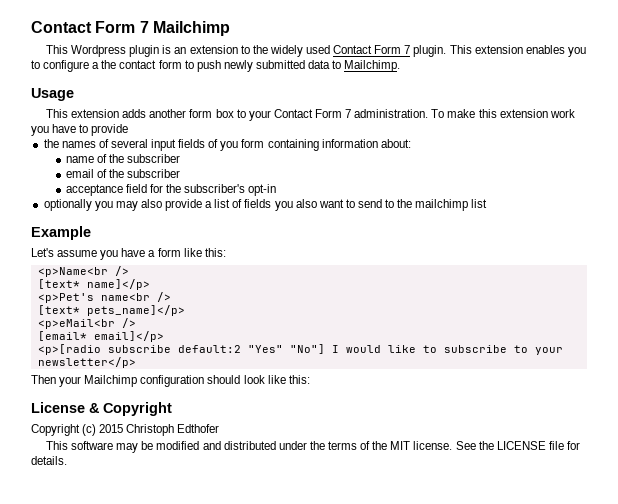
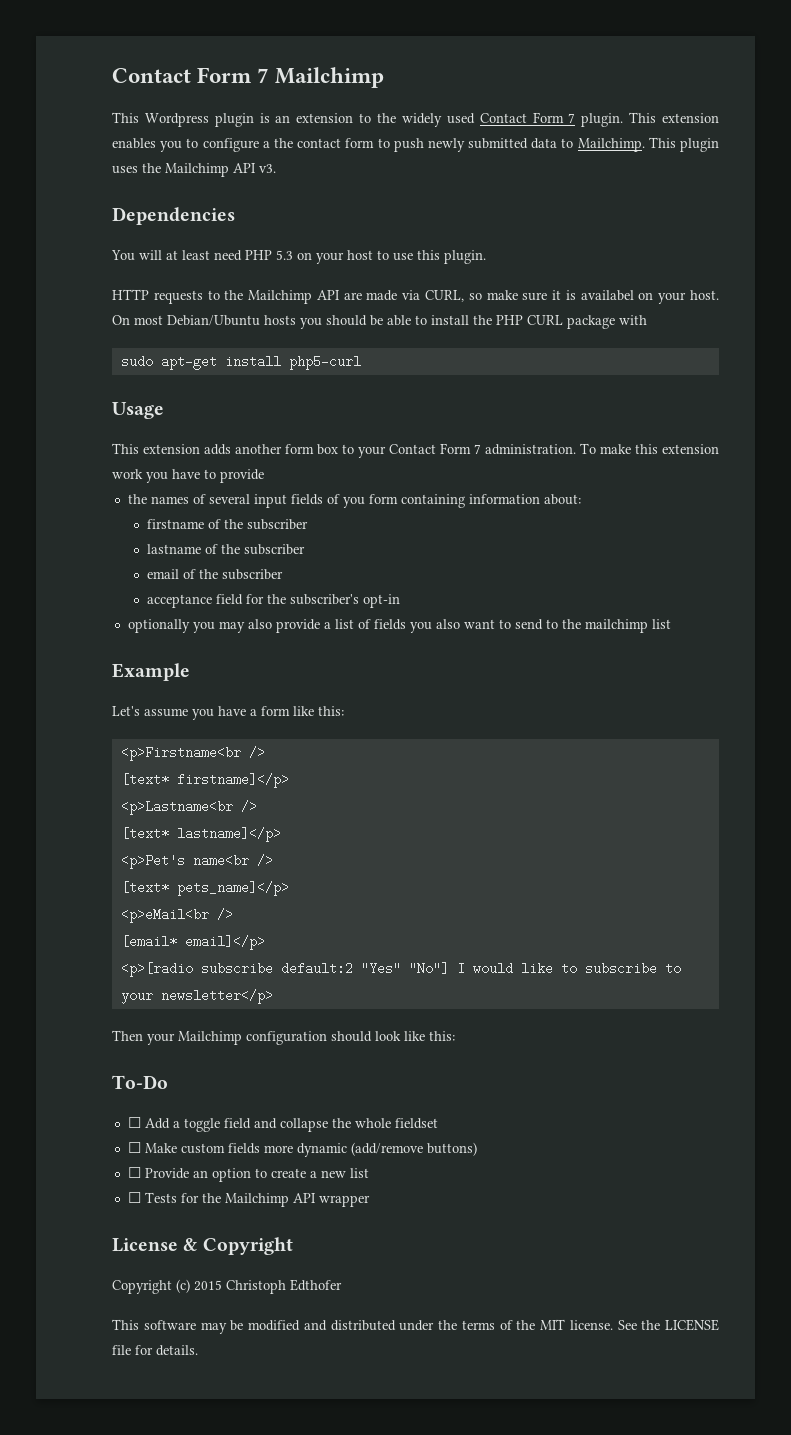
(401, 66) none -> [648,137,719,152] [112,163,276,177] [112,207,235,225] [111,250,486,264] [112,289,719,304] [112,315,647,329] [120,355,361,370] This plugin uses the Mailchimp API v3. // Dependencies // You will at least need PHP 5.3 on your host to use this plugin. // HTTP requests to the Mailchimp API are made via CURL, so make sure it is availabel on your host. On most Debian/Ubuntu hosts you should be able to install the PHP CURL package with // sudo apt-get install php5-curl
[65,156,94,163] name -> [146,519,308,530] [146,544,201,554] firstname of the subscriber // lastname
[37,266,129,277] [37,279,150,290] <p>Name<br /> // [text* name]</p> -> [120,746,265,761] [120,773,289,788] [120,800,257,815] [120,827,281,842] <p>Firstname<br /> // [text* firstname]</p> // <p>Lastname<br /> // [text* lastname]</p>
(310, 379) none -> [112,1075,168,1089] [127,1117,438,1132] [127,1142,477,1157] [127,1167,369,1182] [127,1192,370,1207] // To-Do // ☐ Add a toggle field and collapse the whole fieldset // ☐ Make custom fields more dynamic (add/remove buttons) // ☐ Provide an option to create a new list // ☐ Tests for the Mailchimp API wrapper

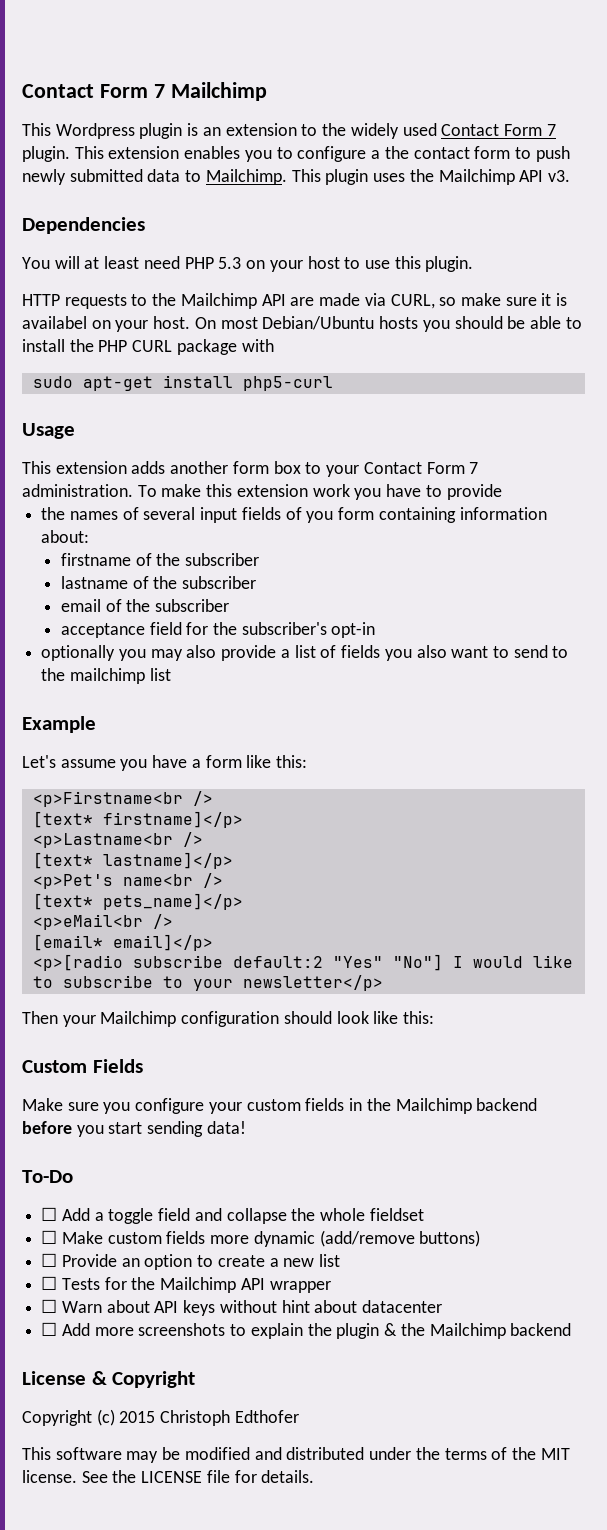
(455, 1036) none -> [22,1059,143,1073] [22,1098,538,1114] [22,1121,246,1137] // Custom Fields // Make sure you configure your custom fields in the Mailchimp backend before you start sending data!
(370, 1201) none -> [41,1299,443,1316] [41,1322,572,1339] // ☐ Warn about API keys without hint about datacenter // ☐ Add more screenshots to explain the plugin & the Mailchimp backend

